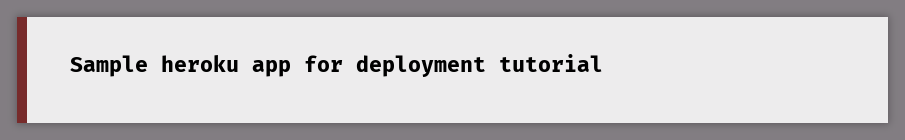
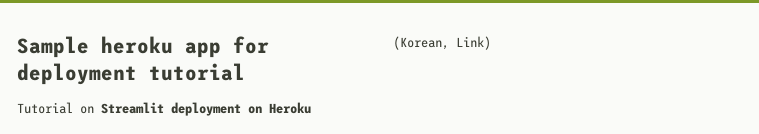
(603, 63) none -> [17,102,311,116] [393,36,491,50] // Tutorial on Streamlit deployment on Heroku (Korean, Link)

